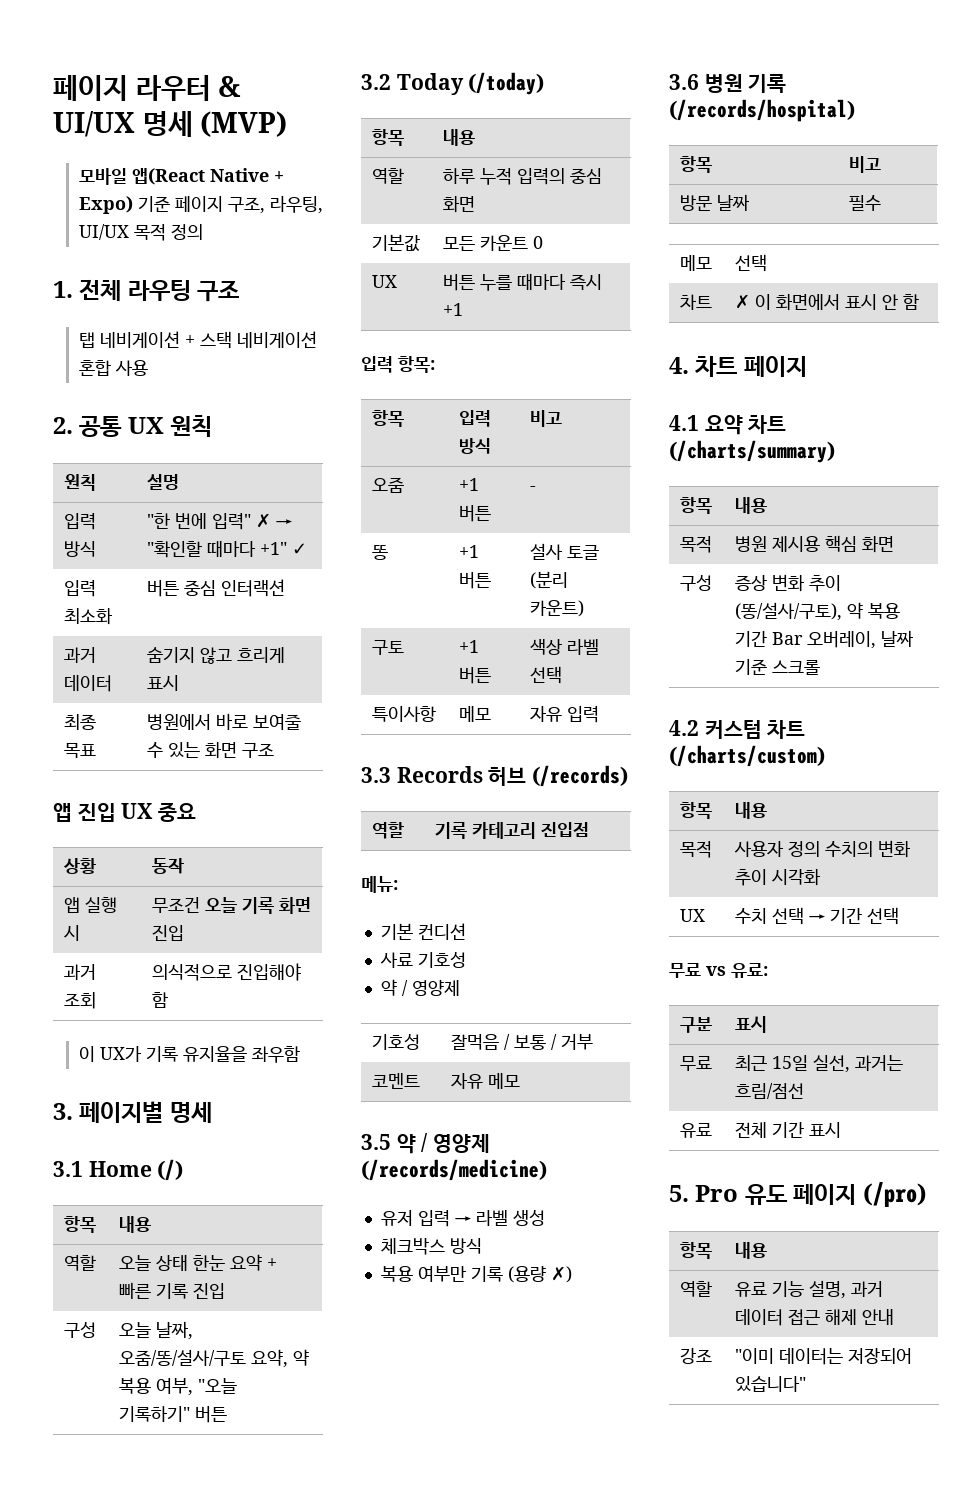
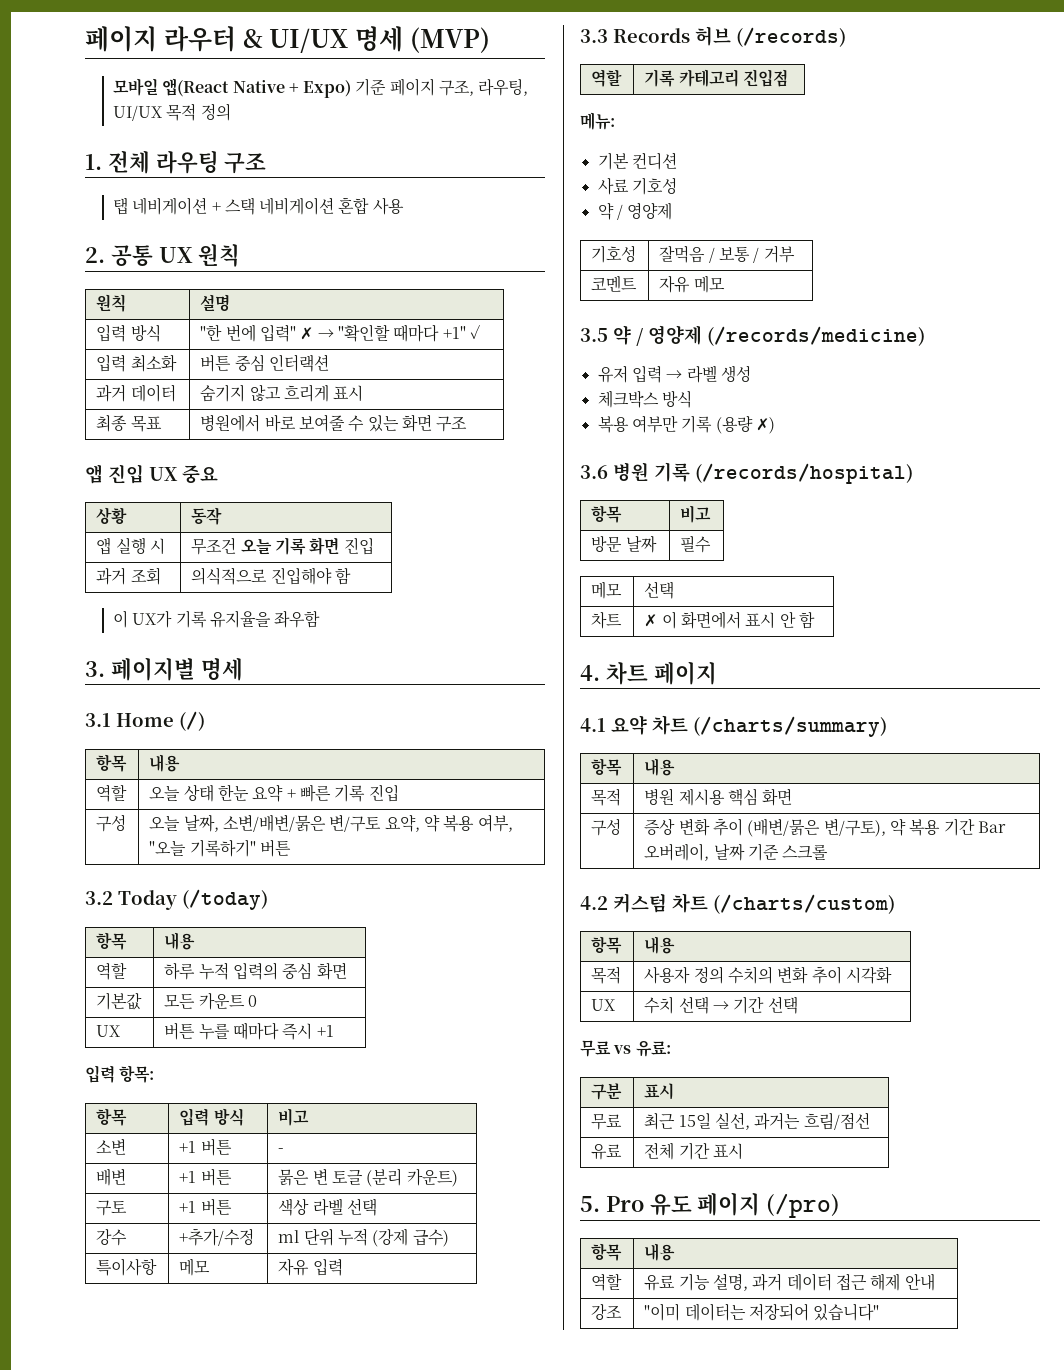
[119,1349,247,1366] 오줌/똥/설사/구토 -> [223,814,382,832] 소변/배변/묽은 변/구토
[372,477,405,493] 오줌 -> [96,1138,127,1155] 소변
[372,545,389,560] [459,545,480,558] [459,572,492,589] [530,543,564,560] 똥 | +1 버튼 | 설사 -> [96,1168,127,1186] [179,1168,232,1186] [278,1168,328,1186] 배변 | +1 버튼 | 묽은 변
(563, 675) none -> [96,1229,128,1246] [179,1228,255,1246] [278,1228,449,1247] // 강수 | +추가/수정 | ml 단위 누적 (강제 급수)
[735,602,843,621] (똥/설사/구토), -> [747,818,886,837] (배변/묽은 변/구토),

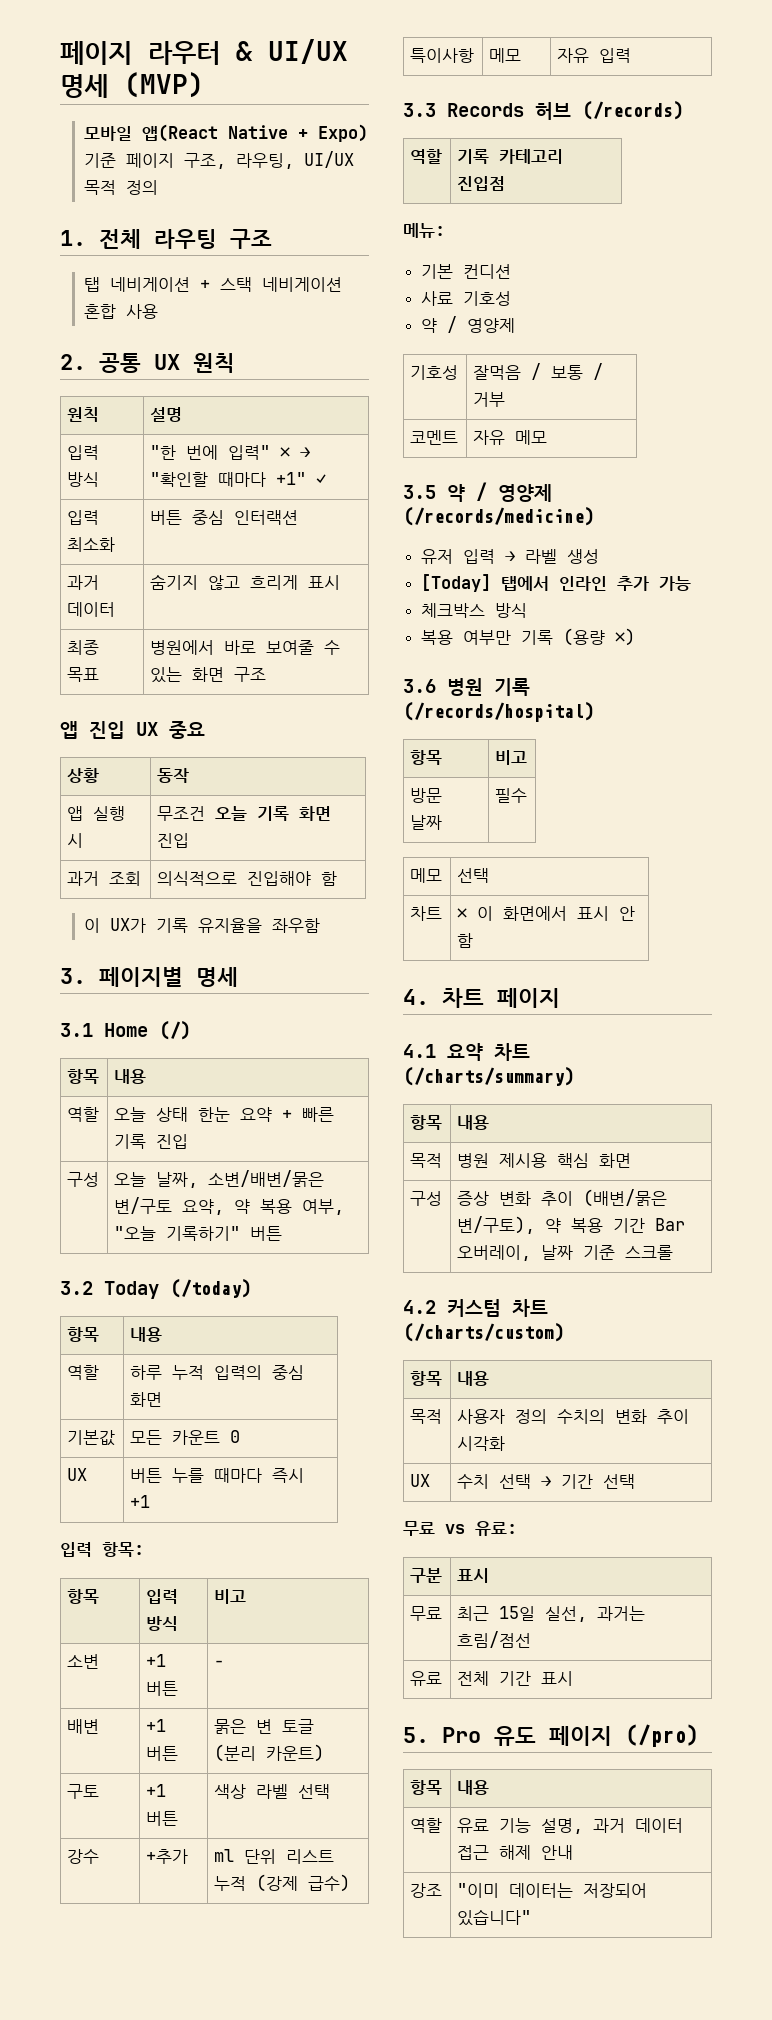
[179,1228,255,1246] +추가/수정 -> [146,1849,189,1864] +추가
(334, 1237) none -> [286,1849,335,1864] 리스트
(751, 373) none -> [421,574,692,592] // [Today] 탭에서 인라인 추가 가능

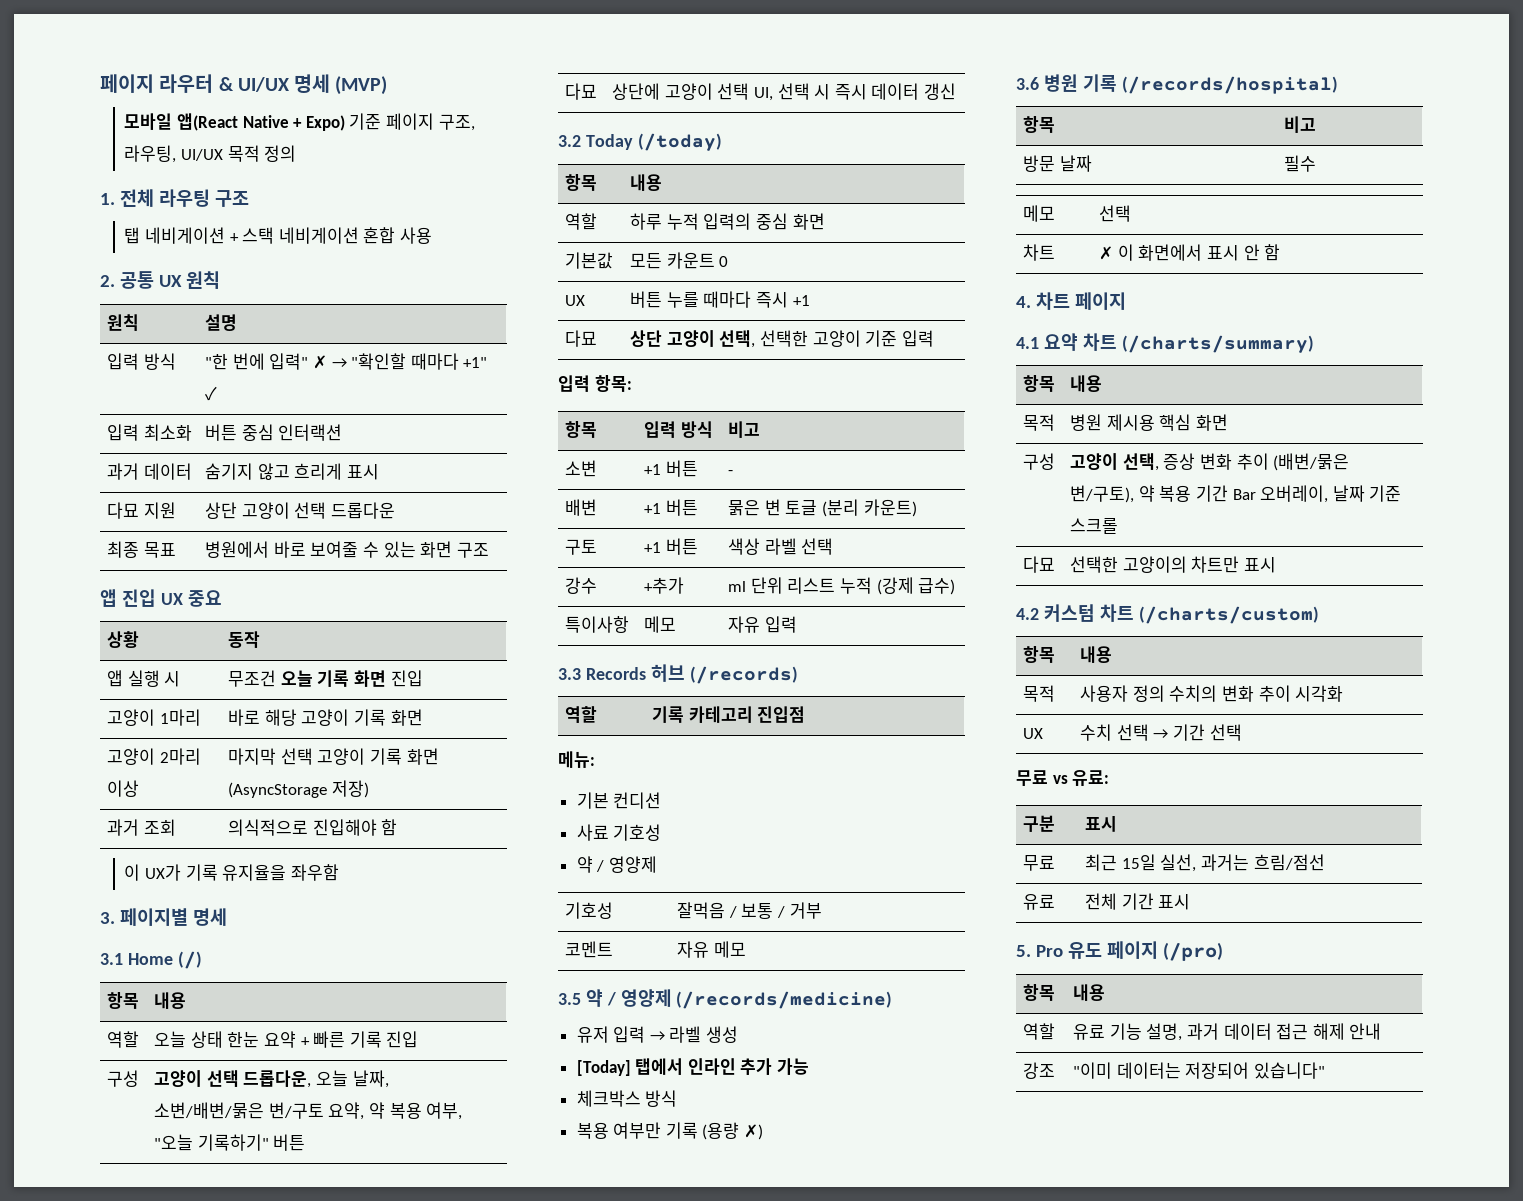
(341, 582) none -> [107,502,176,519] [205,502,395,519] // 다묘 지원 | 상단 고양이 선택 드롭다운
(190, 840) none -> [107,709,201,726] [228,709,423,726] [107,748,201,765] [107,780,140,797] [228,748,439,765] [228,780,369,798] // 고양이 1마리 | 바로 해당 고양이 기록 화면 // 고양이 2마리 이상 | 마지막 선택 고양이 기록 화면 (AsyncStorage 저장)
(100, 1179) none -> [154,1070,312,1088] 고양이 선택 드롭다운,
(283, 1233) none -> [565,83,598,100] [612,83,956,101] // 다묘 | 상단에 고양이 선택 UI, 선택 시 즉시 데이터 갱신
(151, 1501) none -> [565,330,598,347] [630,330,934,348] // 다묘 | 상단 고양이 선택, 선택한 고양이 기준 입력
(443, 1198) none -> [1070,453,1159,471] 고양이 선택,
(674, 1252) none -> [1023,556,1056,573] [1070,556,1276,573] // 다묘 | 선택한 고양이의 차트만 표시

